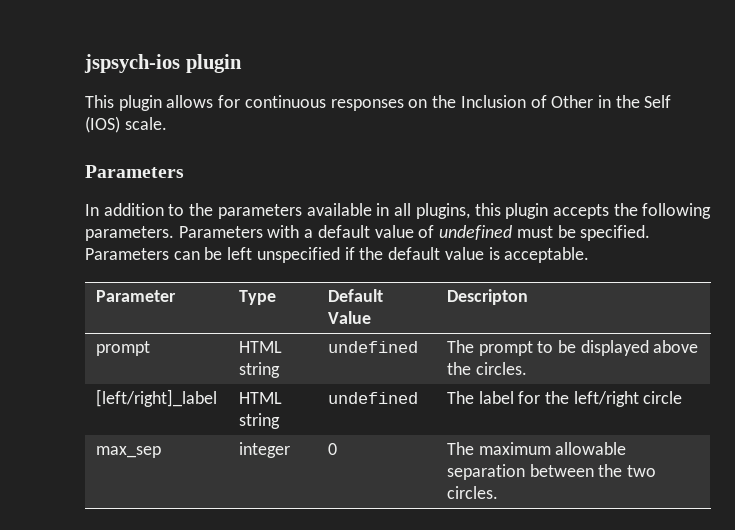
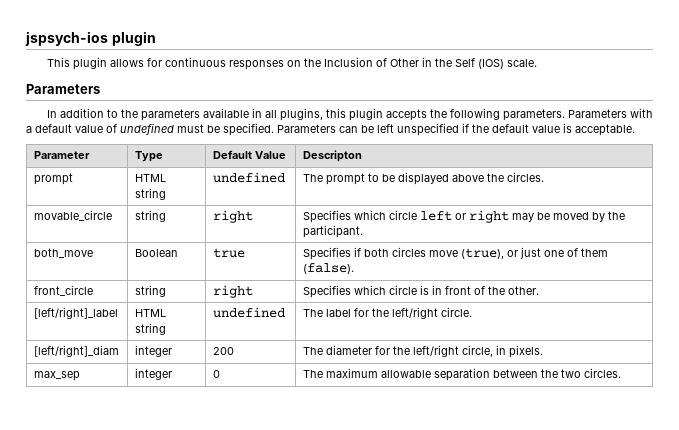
(527, 368) none -> [33,210,112,221] [134,210,166,222] [212,210,253,223] [302,210,625,223] [302,225,363,238] [33,248,93,258] [134,249,178,257] [212,248,245,258] [302,247,608,260] [302,263,354,274] [33,285,93,296] [134,285,166,297] [212,285,253,298] [302,285,539,298] // movable_circle | string | right | Specifies which circle left or right may be moved by the participant. // both_move | Boolean | true | Specifies if both circles move (true), or just one of them (false). // front_circle | string | right | Specifies which circle is in front of the other.
[643,391,683,404] circle -> [440,307,472,317] [33,345,119,357] [134,345,172,357] [212,347,234,355] [302,345,543,358] circle. // [left/right]_diam | integer | 200 | The diameter for the left/right circle, in pixels.

